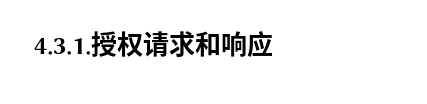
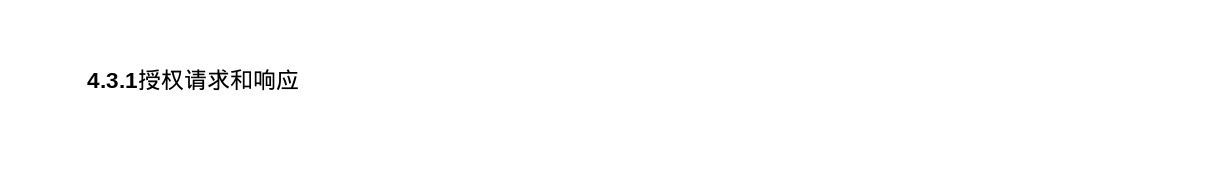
[34,38,91,55] 4.3.1. -> [87,73,138,88] 4.3.1

